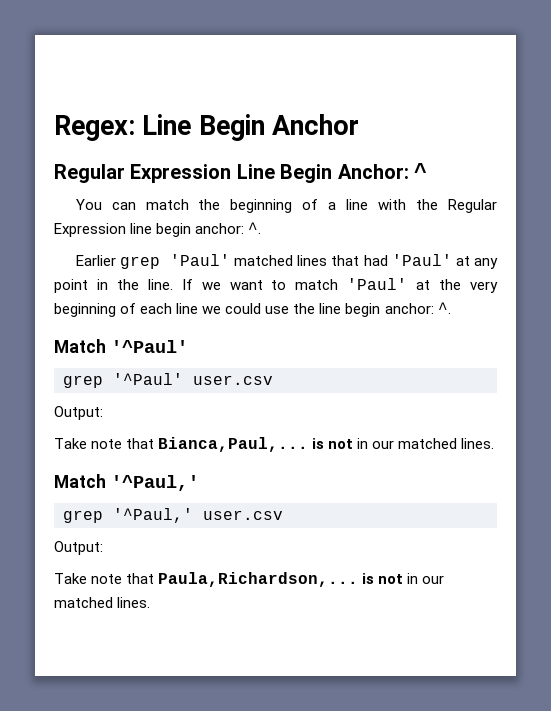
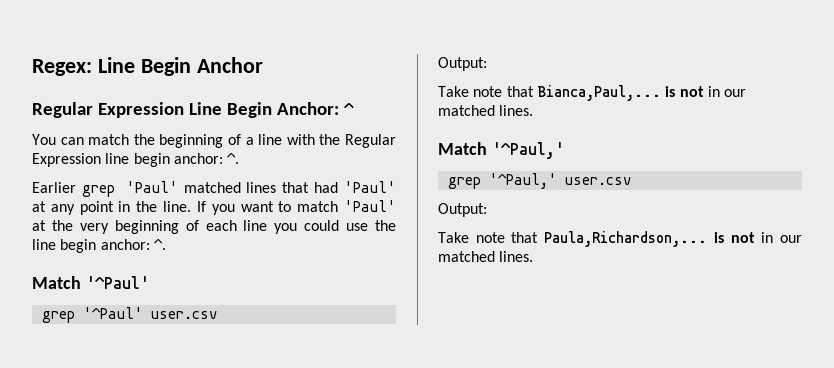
[201,282,221,290] we -> [211,204,235,215] you
[202,306,222,314] we -> [274,223,298,234] you

